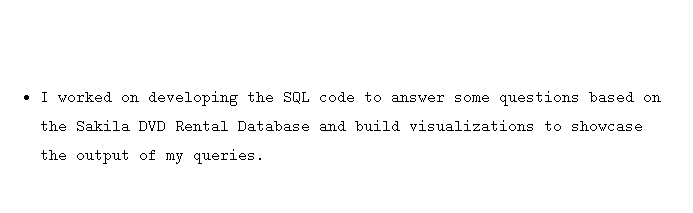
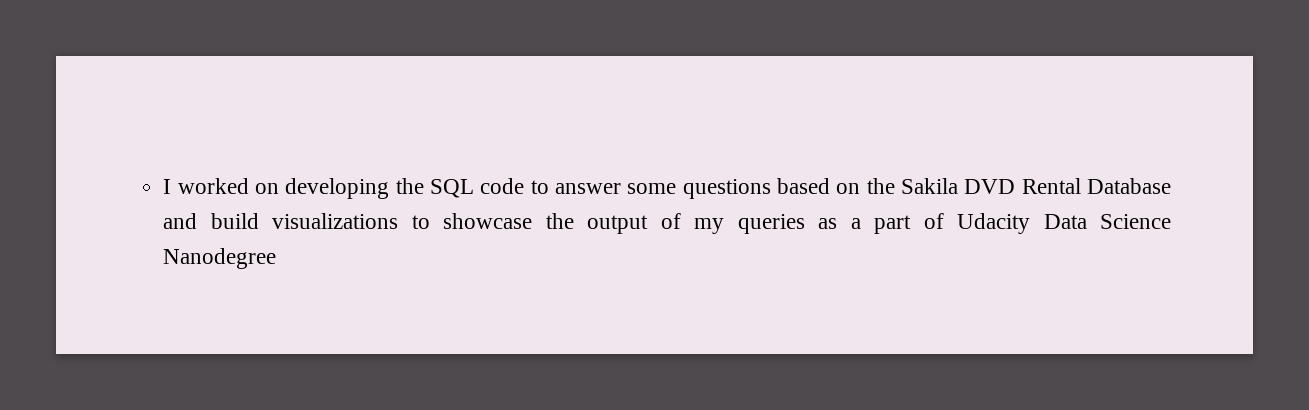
[192,148,265,164] queries. -> [737,213,1172,234] [163,248,277,269] queries as a part of Udacity Data Science Nanodegree

